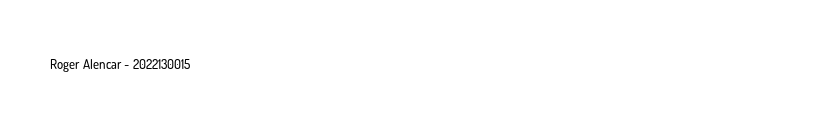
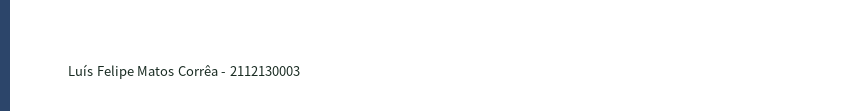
[50,59,190,72] Roger Alencar - 2022130015 -> [68,64,300,79] Luís Felipe Matos Corrêa - 2112130003

